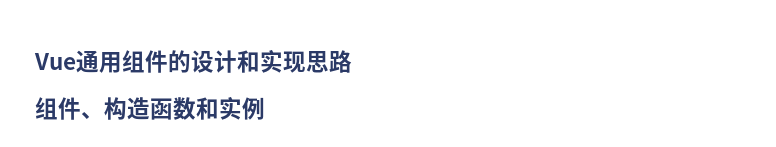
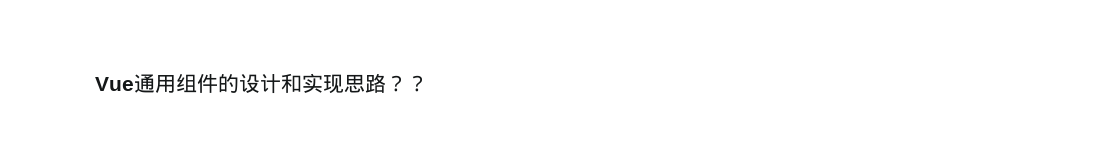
[35,96,265,120] // 组件、构造函数和实例 -> [386,75,428,92] ？？

